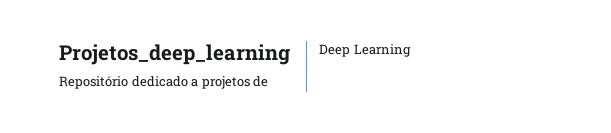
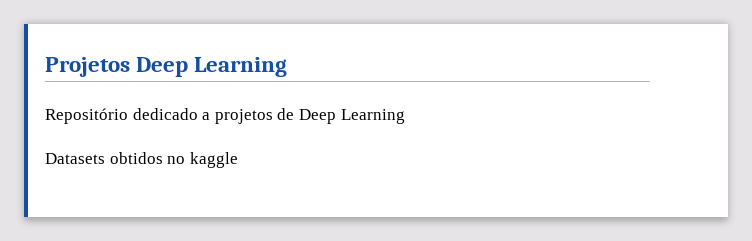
[59,44,290,65] Projetos_deep_learning -> [45,57,288,77] Projetos Deep Learning
(411, 50) none -> [45,152,238,168] // Datasets obtidos no kaggle

